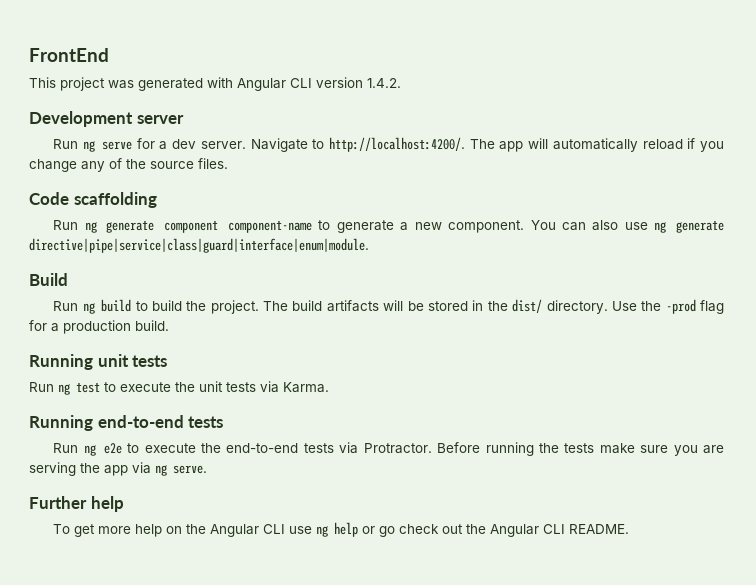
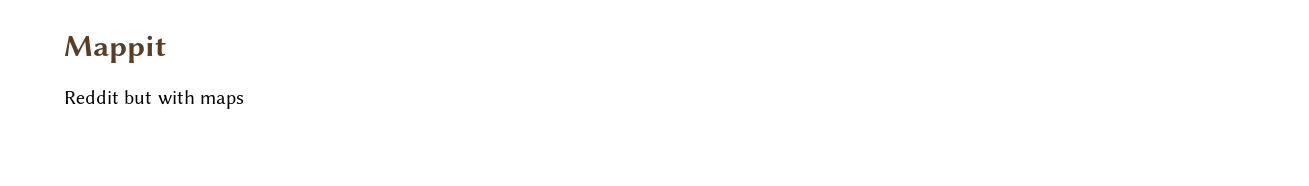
[29,48,109,62] [29,77,401,91] [29,111,184,127] [53,137,725,152] [29,158,228,172] [29,192,157,208] [53,220,725,233] [29,238,369,253] [29,273,68,286] [53,299,725,314] [29,320,169,334] [29,354,168,370] [29,381,329,395] [29,415,224,431] [53,442,724,456] [29,462,207,476] [29,496,124,512] [53,522,630,537] FrontEnd // This project was generated with Angular CLI version 1.4.2. // Development server // Run ng serve for a dev server. Navigate to http://localhost:4200/. The app will automatically reload if you change any of the source files. // Code scaffolding // Run ng generate component component-name to generate a new component. You can also use ng generate directive|pipe|service|class|guard|interface|enum|module. // Build // Run ng build to build the project. The build artifacts will be stored in the dist/ directory. Use the -prod flag for a production build. // Running unit tests // Run ng test to execute the unit tests via Karma. // Running end-to-end tests // Run ng e2e to execute the end-to-end tests via Protractor. Before running the tests make sure you are serving the app via ng serve. // Further help // To get more help on the Angular CLI use ng help or go check out the Angular CLI README. -> [64,35,166,63] [64,90,245,109] Mappit // Reddit but with maps

